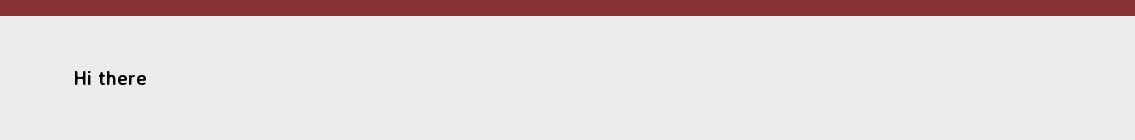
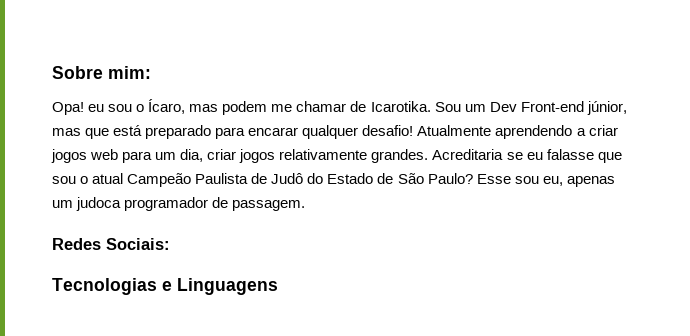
[73,71,147,85] Hi there -> [52,66,151,79] [52,99,627,115] [52,125,618,139] [51,149,622,163] [52,173,615,187] [52,197,306,211] [52,238,170,250] [52,278,278,295] Sobre mim: // Opa! eu sou o Ícaro, mas podem me chamar de Icarotika. Sou um Dev Front-end júnior, mas que está preparado para encarar qualquer desafio! Atualmente aprendendo a criar jogos web para um dia, criar jogos relativamente grandes. Acreditaria se eu falasse que sou o atual Campeão Paulista de Judô do Estado de São Paulo? Esse sou eu, apenas um judoca programador de passagem. // Redes Sociais: // Tecnologias e Linguagens

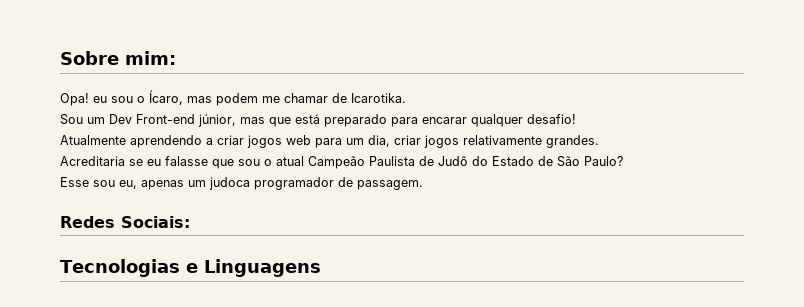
(431, 106) none -> (406, 98) //
(414, 130) none -> (576, 119) //
(429, 156) none -> (599, 141) //
(473, 178) none -> (623, 161) //

